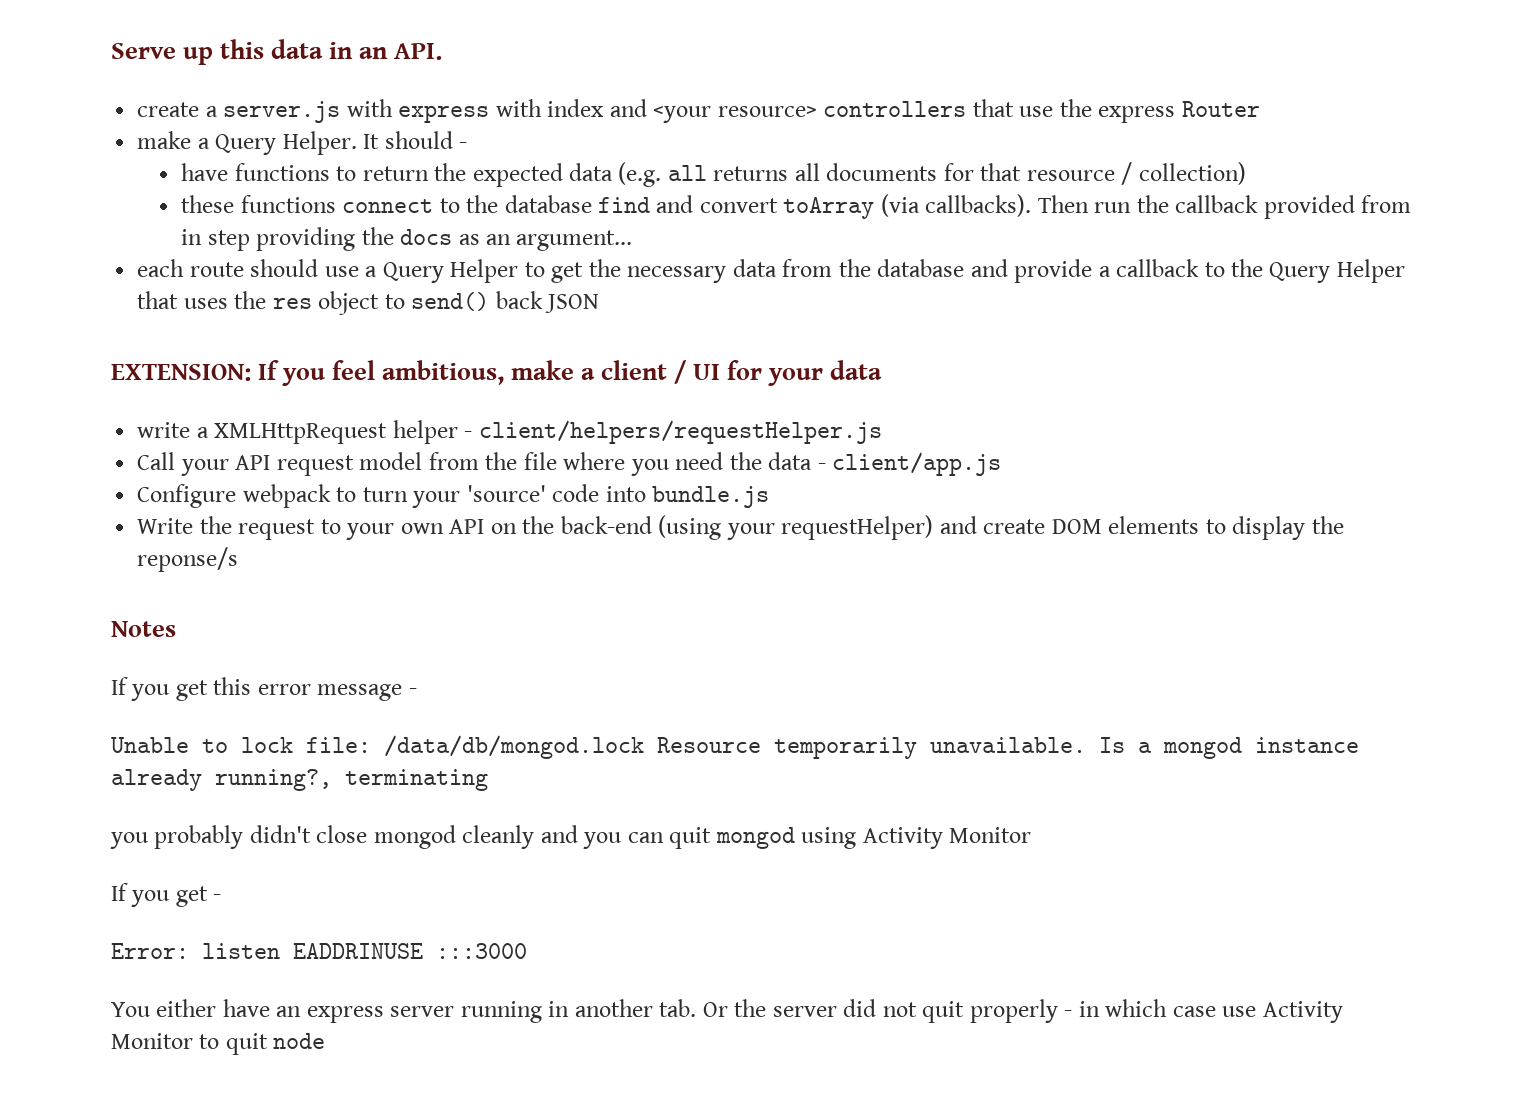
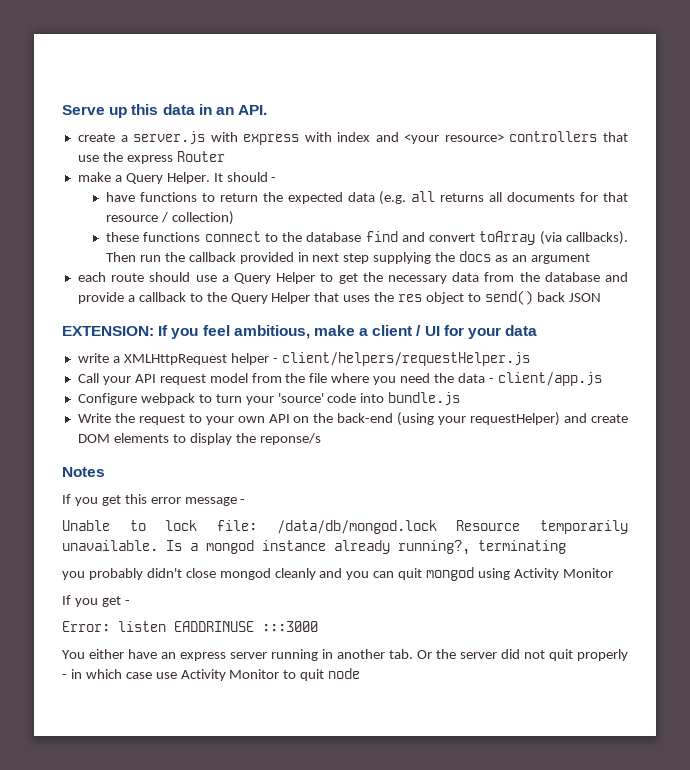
[1361,195,1412,213] [181,227,356,251] from in step providing -> [297,252,432,264] in next step supplying
[516,230,633,251] argument... -> [530,253,590,264] argument

